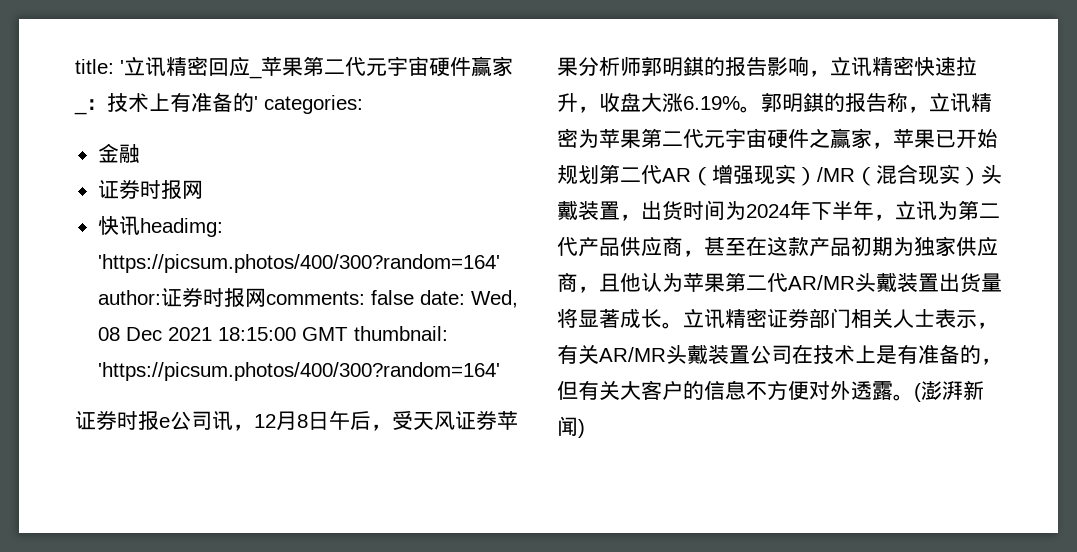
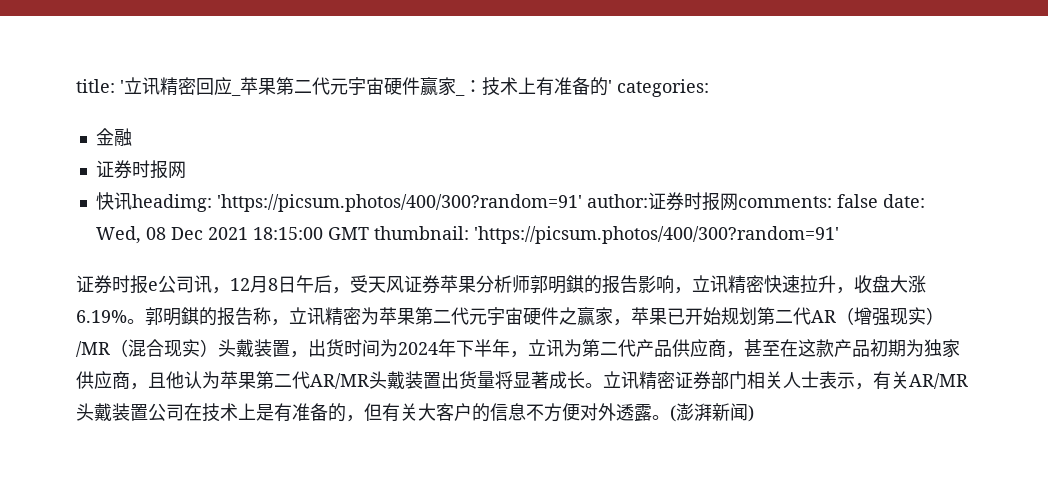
[97,254,500,273] 'https://picsum.photos/400/300?random=164' -> [216,194,582,212] 'https://picsum.photos/400/300?random=91'
[97,362,500,381] 'https://picsum.photos/400/300?random=164' -> [473,226,839,244] 'https://picsum.photos/400/300?random=91'

